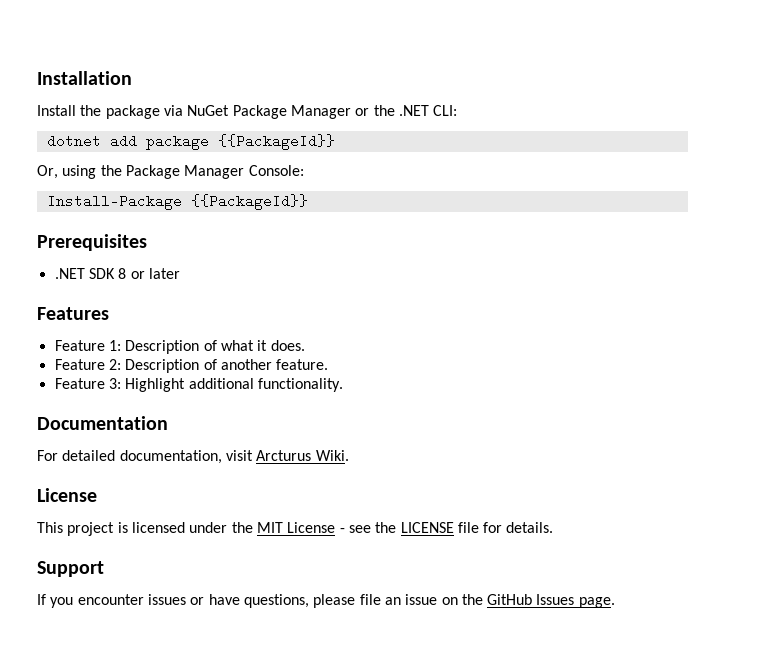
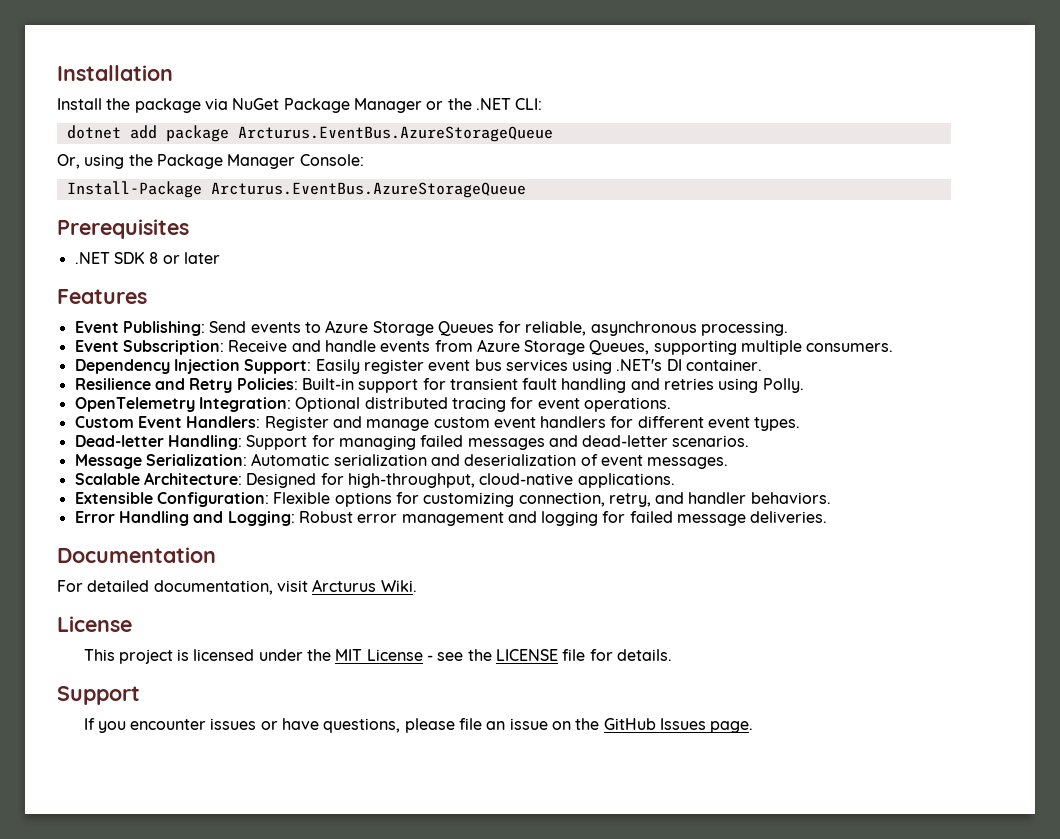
[217,134,335,150] {{PackageId}} -> [237,126,553,142] Arcturus.EventBus.AzureStorageQueue
[190,194,308,210] {{PackageId}} -> [210,182,526,198] Arcturus.EventBus.AzureStorageQueue
[54,340,305,354] [54,359,329,373] [54,378,343,392] Feature 1: Description of what it does. // Feature 2: Description of another feature. // Feature 3: Highlight additional functionality. -> [74,320,789,336] [74,339,894,355] [74,359,763,374] [74,378,804,393] [74,397,671,412] [74,416,801,431] [74,435,750,450] [74,453,729,469] [74,472,675,488] [74,492,831,507] [74,511,828,526] Event Publishing: Send events to Azure Storage Queues for reliable, asynchronous processing. // Event Subscription: Receive and handle events from Azure Storage Queues, supporting multiple consumers. // Dependency Injection Support: Easily register event bus services using .NET's DI container. // Resilience and Retry Policies: Built-in support for transient fault handling and retries using Polly. // OpenTelemetry Integration: Optional distributed tracing for event operations. // Custom Event Handlers: Register and manage custom event handlers for different event types. // Dead-letter Handling: Support for managing failed messages and dead-letter scenarios. // Message Serialization: Automatic serialization and deserialization of event messages. // Scalable Architecture: Designed for high-throughput, cloud-native applications. // Extensible Configuration: Flexible options for customizing connection, retry, and handler behaviors. // Error Handling and Logging: Robust error management and logging for failed message deliveries.

